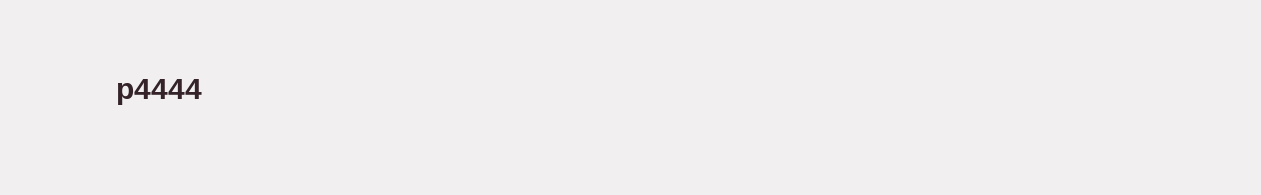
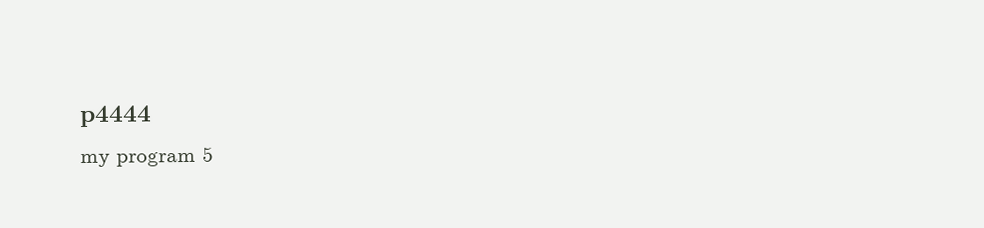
(202, 92) none -> [80,146,214,168] // my program 5

